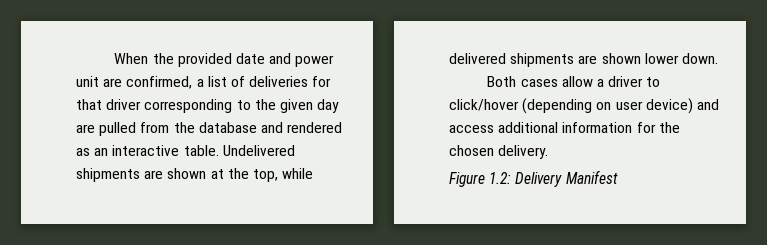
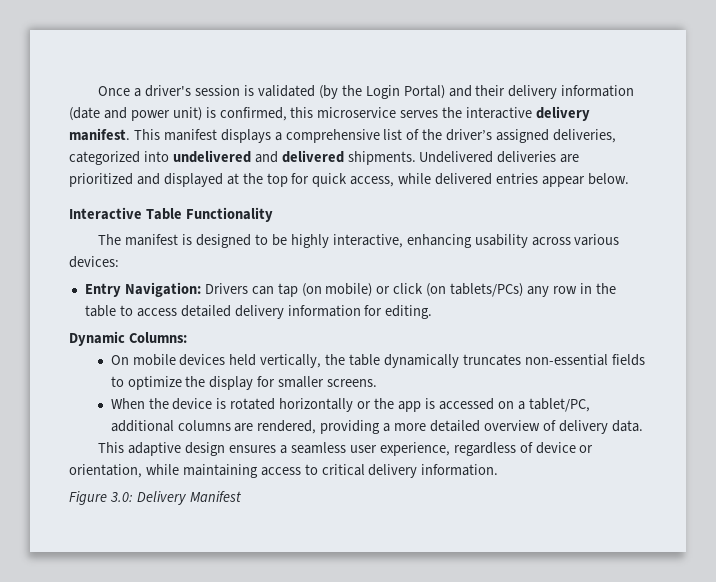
[114,53,335,67] [76,76,332,89] [76,99,340,113] [76,122,343,136] [76,145,295,156] [76,168,314,182] [449,53,718,67] [487,76,661,87] [449,98,719,114] [449,122,680,133] [449,145,549,159] When the provided date and power unit are confirmed, a list of deliveries for that driver corresponding to the given day are pulled from the database and rendered as an interactive table. Undelivered shipments are shown at the top, while delivered shipments are shown lower down. // Both cases allow a driver to click/hover (depending on user device) and access additional information for the chosen delivery. -> [98,85,635,99] [69,106,591,121] [69,128,617,143] [69,150,580,165] [69,173,629,187] [69,207,273,222] [98,234,620,248] [69,256,119,268] [84,282,616,297] [84,305,433,319] [69,331,187,346] [110,354,645,368] [110,376,378,390] [110,398,590,412] [110,420,643,434] [98,442,594,456] [69,464,499,478] Once a driver's session is validated (by the Login Portal) and their delivery information (date and power unit) is confirmed, this microservice serves the interactive delivery manifest. This manifest displays a comprehensive list of the driver’s assigned deliveries, categorized into undelivered and delivered shipments. Undelivered deliveries are prioritized and displayed at the top for quick access, while delivered entries appear below. // Interactive Table Functionality // The manifest is designed to be highly interactive, enhancing usability across various devices: // Entry Navigation: Drivers can tap (on mobile) or click (on tablets/PCs) any row in the table to access detailed delivery information for editing. // Dynamic Columns: // On mobile devices held vertically, the table dynamically truncates non-essential fields to optimize the display for smaller screens. // When the device is rotated horizontally or the app is accessed on a tablet/PC, additional columns are rendered, providing a more detailed overview of delivery data. // This adaptive design ensures a seamless user experience, regardless of device or orientation, while maintaining access to critical delivery information.
[489,172,512,184] 1.2: -> [109,492,133,502] 3.0:

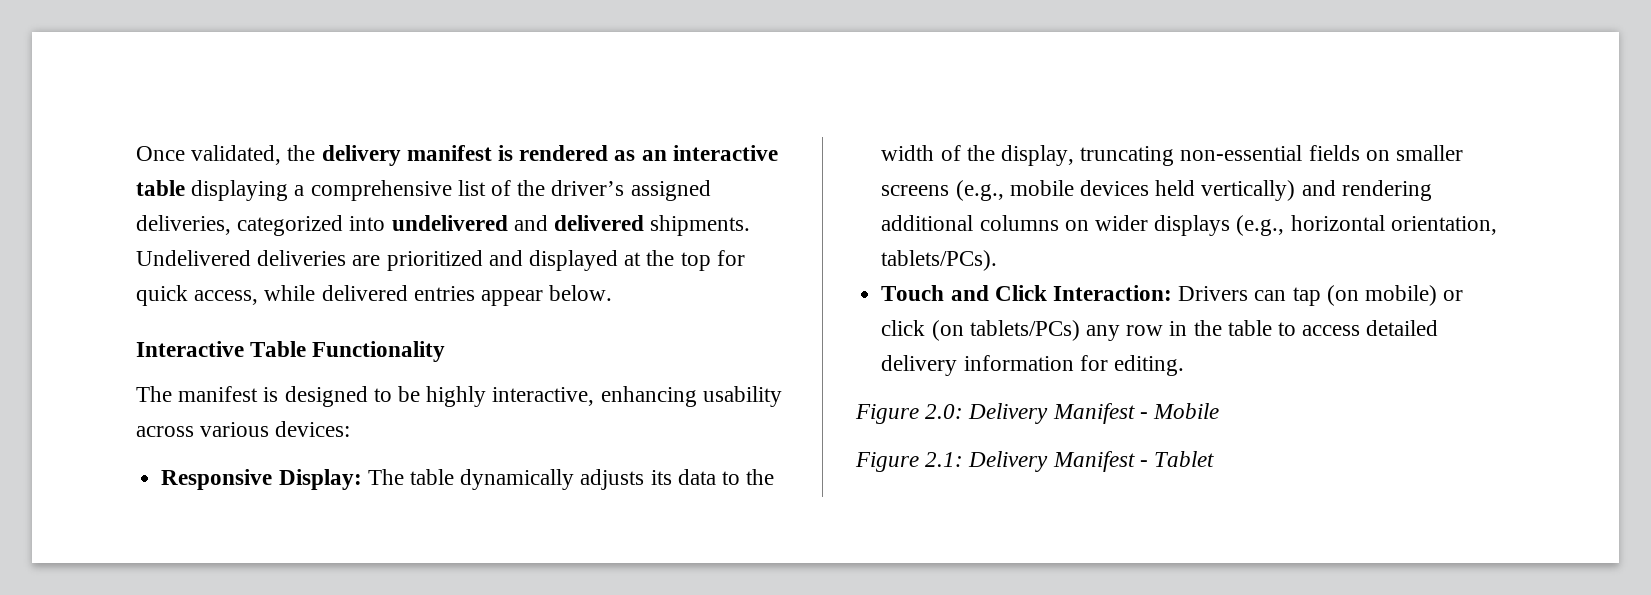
[134,85,635,99] [69,106,591,121] [69,128,271,143] a driver's session is validated (by the Login Portal) and their delivery information (date and power unit) is confirmed, this microservice serves the interactive delivery manifest. This manifest displays -> [191,145,778,166] [136,180,289,201] validated, the delivery manifest is rendered as an interactive table displaying
[84,282,201,297] Entry Navigation: -> [161,469,775,490] [881,145,1463,166] [881,180,1432,201] [881,215,1497,236] [881,250,998,271] [881,285,1172,301] Responsive Display: The table dynamically adjusts its data to the width of the display, truncating non-essential fields on smaller screens (e.g., mobile devices held vertically) and rendering additional columns on wider displays (e.g., horizontal orientation, tablets/PCs). // Touch and Click Interaction:
[69,331,187,346] [110,354,645,368] [110,376,378,390] [110,398,590,412] [110,420,643,434] [98,442,594,456] [69,464,499,478] [69,491,241,505] Dynamic Columns: // On mobile devices held vertically, the table dynamically truncates non-essential fields to optimize the display for smaller screens. // When the device is rotated horizontally or the app is accessed on a tablet/PC, additional columns are rendered, providing a more detailed overview of delivery data. // This adaptive design ensures a seamless user experience, regardless of device or orientation, while maintaining access to critical delivery information. // Figure 3.0: Delivery Manifest -> [855,403,1220,424] [855,451,1215,472] Figure 2.0: Delivery Manifest - Mobile // Figure 2.1: Delivery Manifest - Tablet

